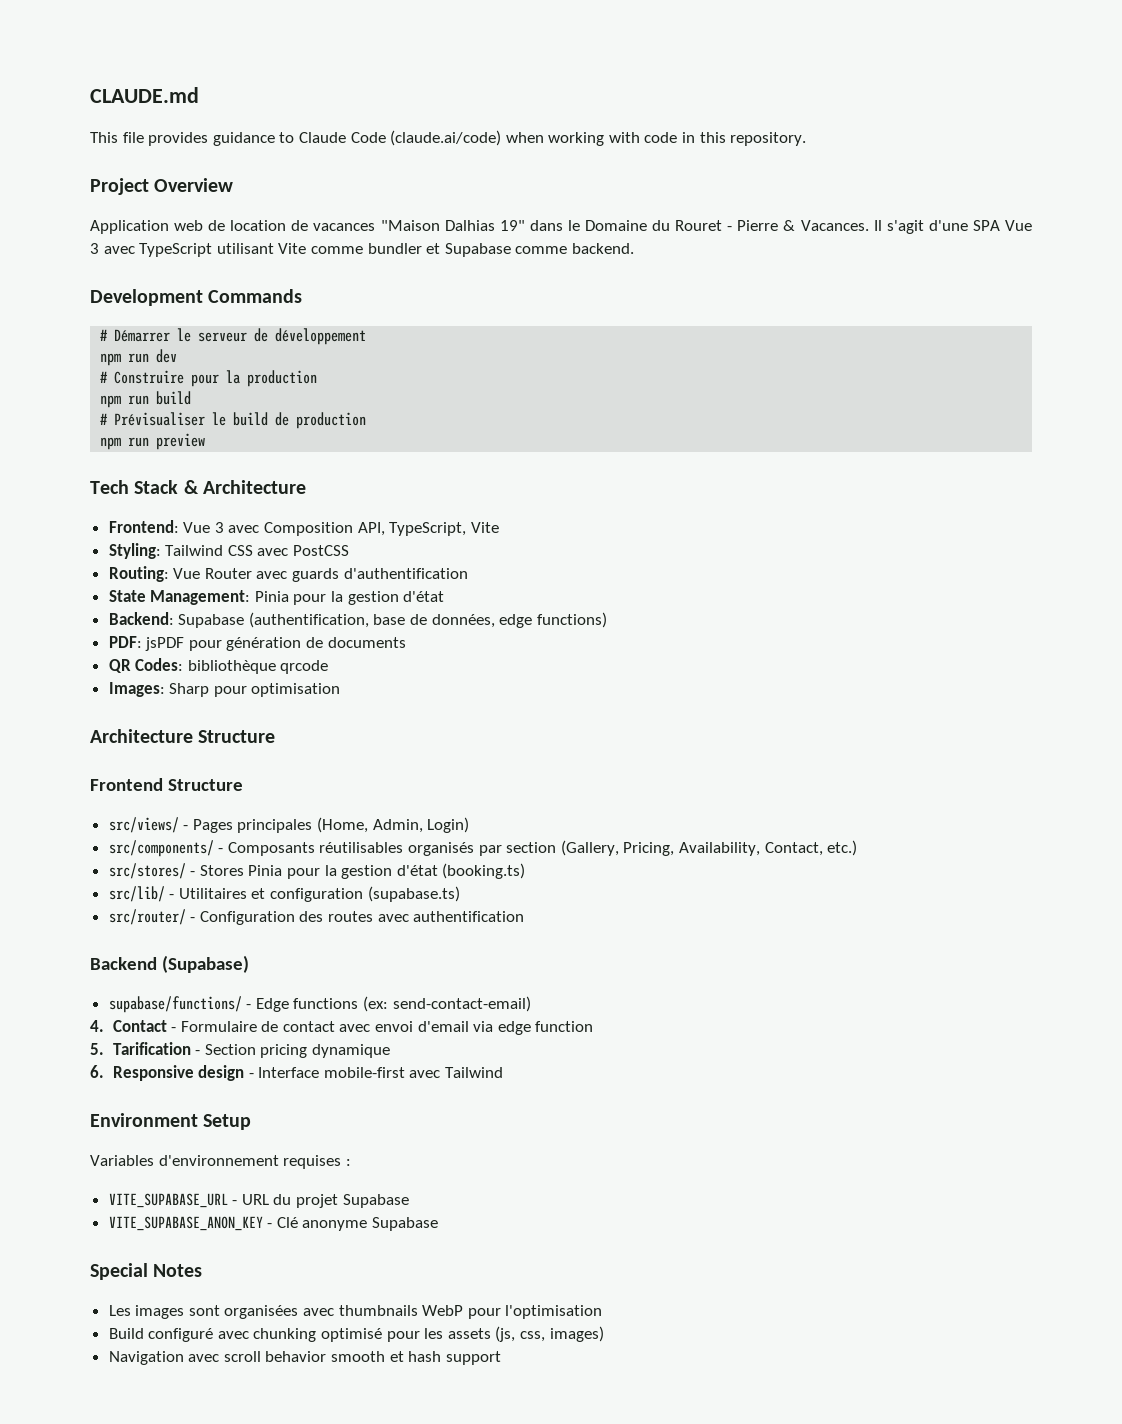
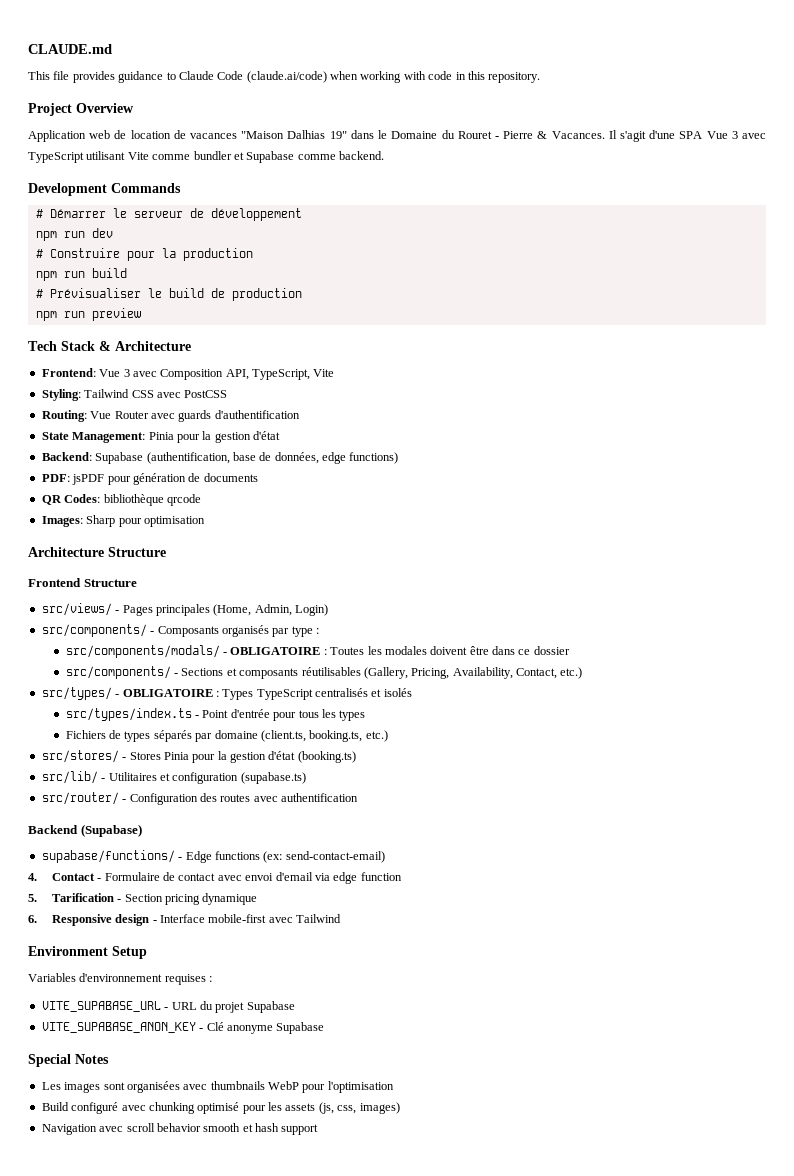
[319,842,404,853] réutilisables -> (219, 631) none
[506,842,557,853] section -> [291,626,319,637] [65,645,570,658] [65,666,361,679] type : // src/components/modals/ - OBLIGATOIRE : Toutes les modales doivent être dans ce dossier // src/components/ - Sections et composants réutilisables
(858, 848) none -> [41,687,412,700] [65,708,366,721] [65,730,388,742] // src/types/ - OBLIGATOIRE : Types TypeScript centralisés et isolés // src/types/index.ts - Point d'entrée pour tous les types // Fichiers de types séparés par domaine (client.ts, booking.ts, etc.)

